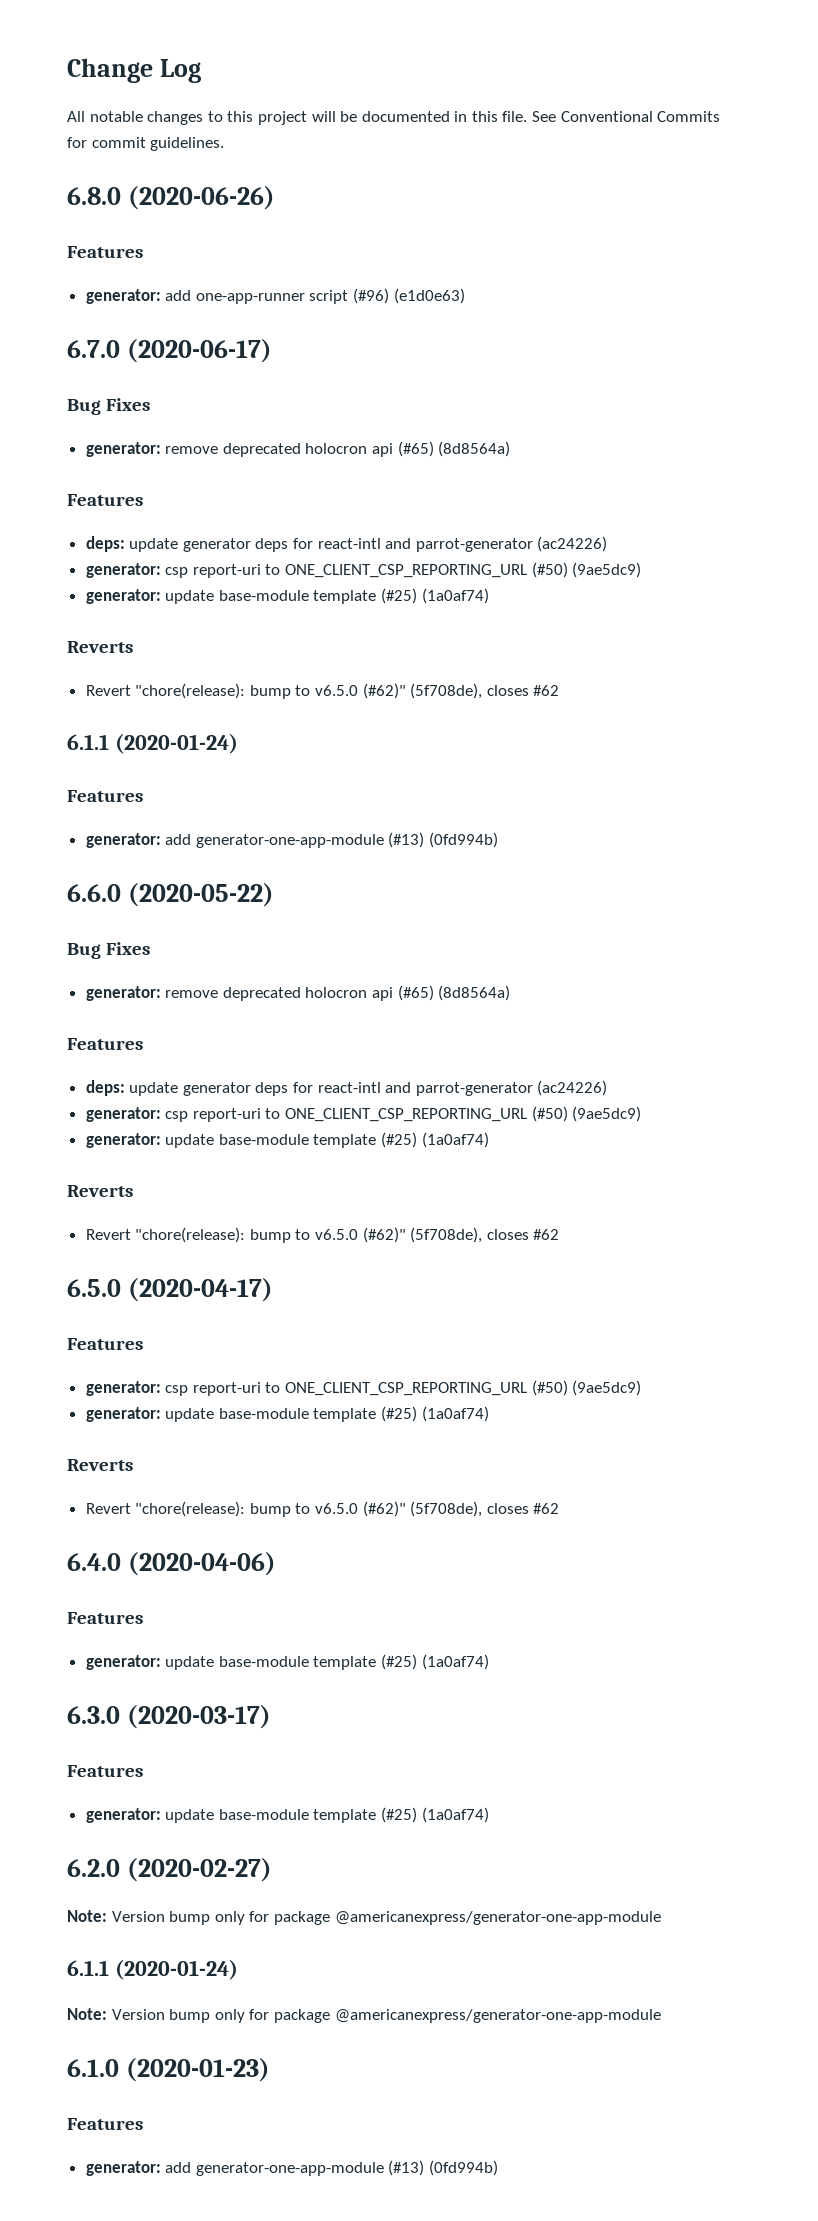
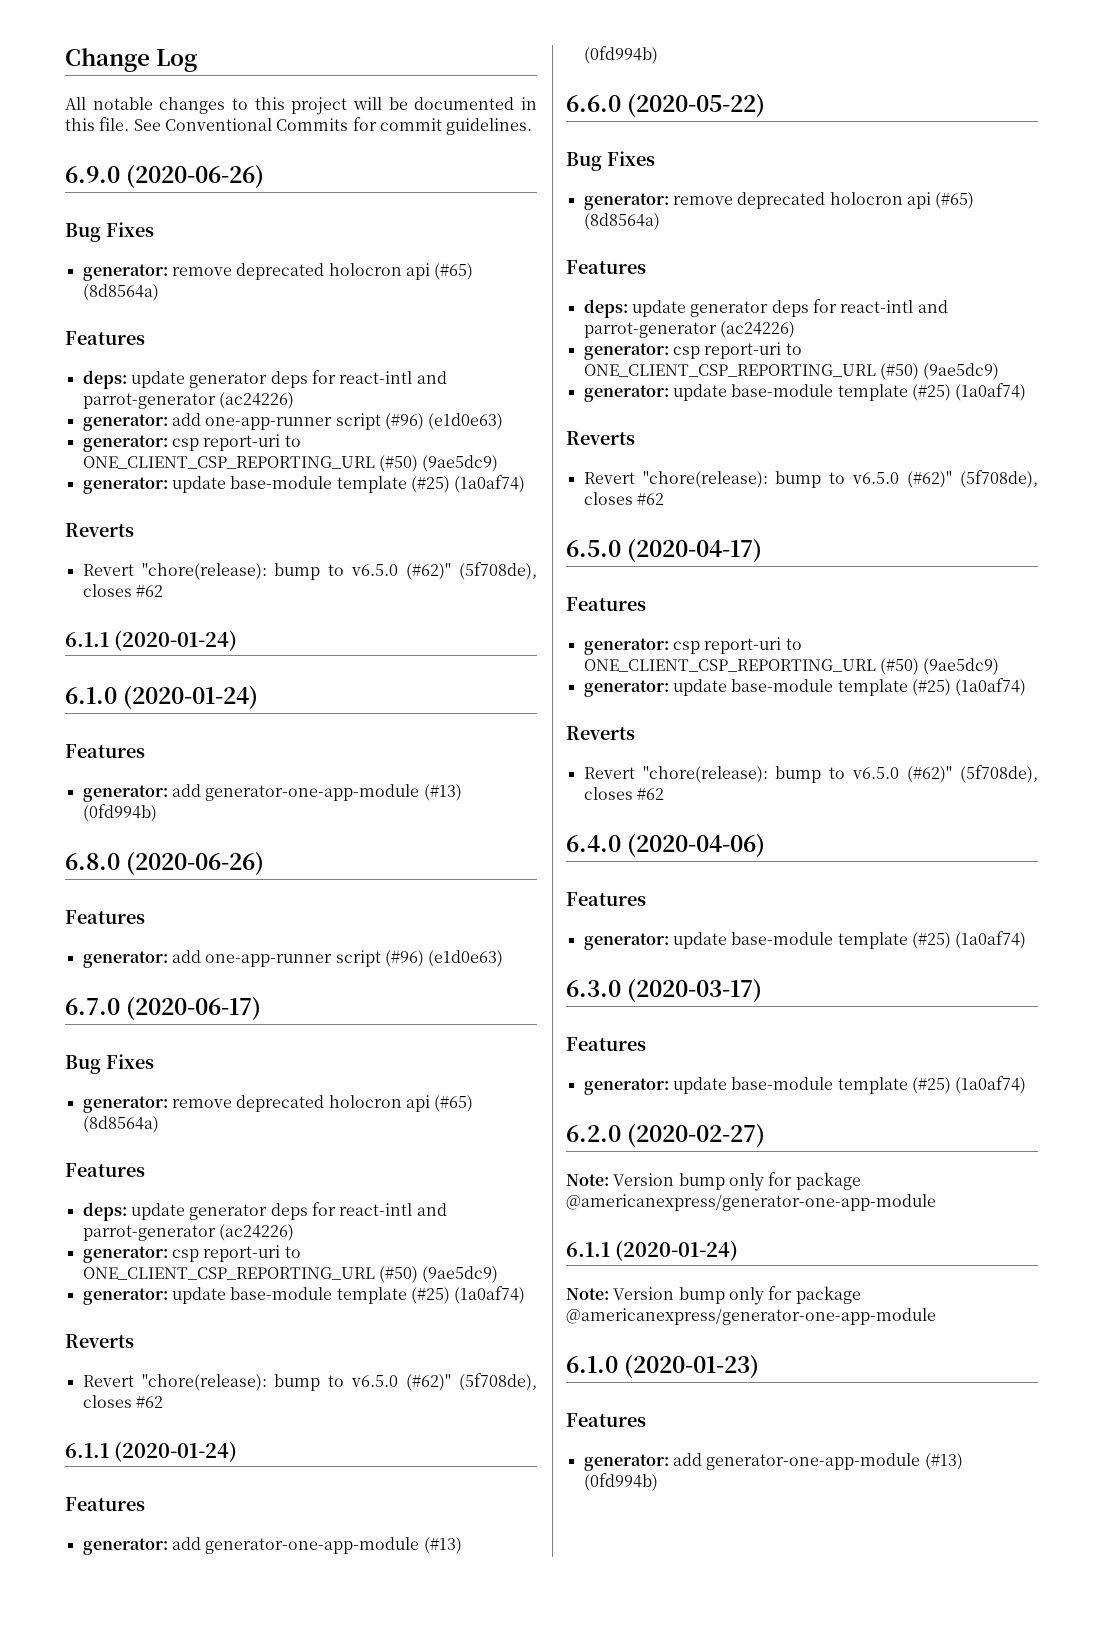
(225, 144) none -> [65,164,265,188] [65,222,154,242] [82,263,474,281] [82,284,159,301] [65,331,145,345] [82,370,447,389] [82,392,294,409] [82,413,504,431] [82,434,301,452] [82,455,499,472] [82,475,526,494] [65,523,134,537] [82,562,537,580] [82,584,163,597] [65,630,238,651] [65,685,259,709] [65,744,145,758] [82,784,462,802] [82,804,157,822] // 6.9.0 (2020-06-26) // Bug Fixes // generator: remove deprecated holocron api (#65) (8d8564a) // Features // deps: update generator deps for react-intl and parrot-generator (ac24226) // generator: add one-app-runner script (#96) (e1d0e63) // generator: csp report-uri to ONE_CLIENT_CSP_REPORTING_URL (#50) (9ae5dc9) // generator: update base-module template (#25) (1a0af74) // Reverts // Revert "chore(release): bump to v6.5.0 (#62)" (5f708de), closes #62 // 6.1.1 (2020-01-24) // 6.1.0 (2020-01-24) // Features // generator: add generator-one-app-module (#13) (0fd994b)

